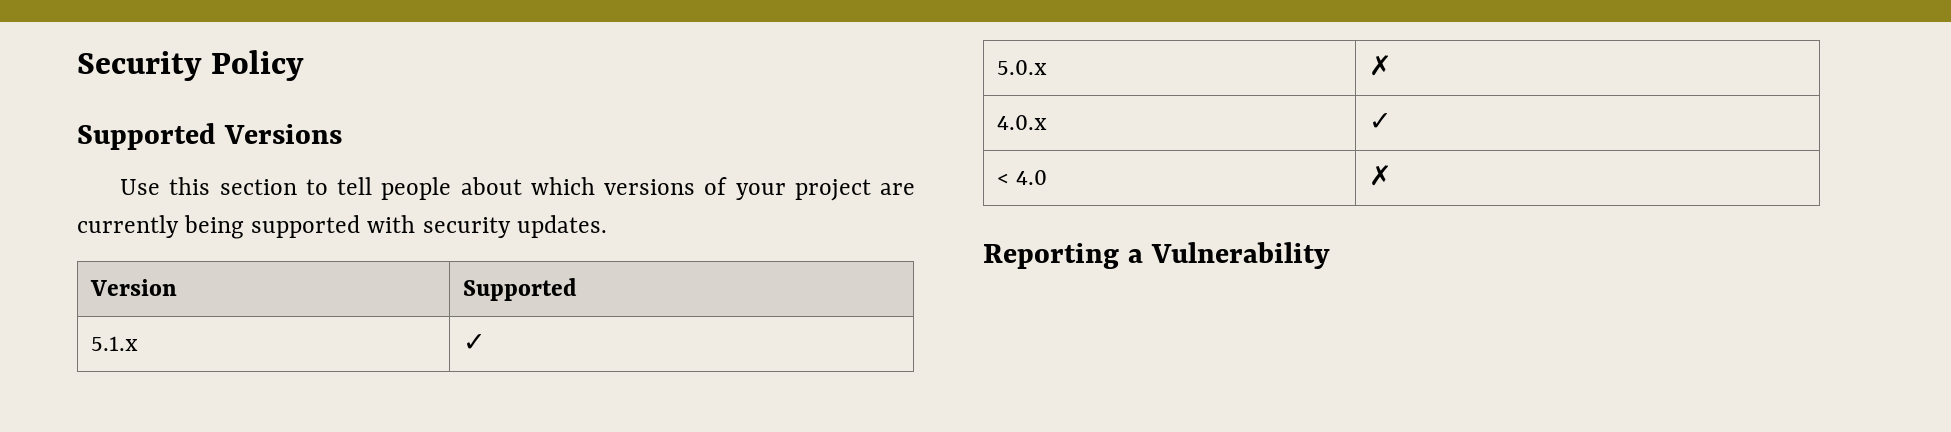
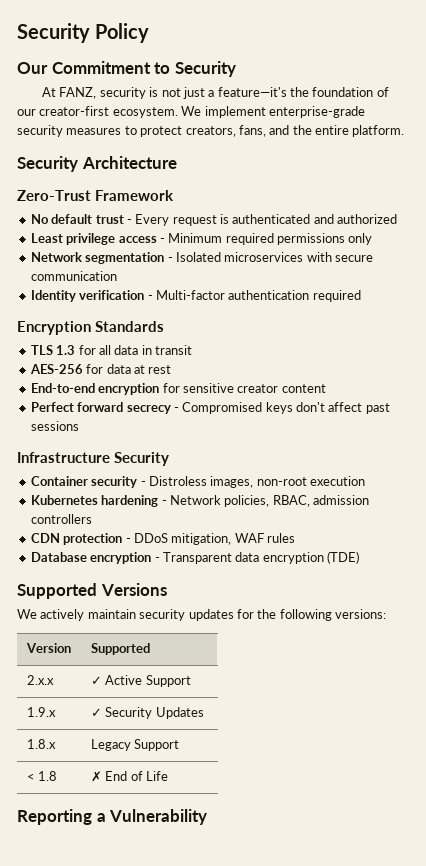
[77,123,342,150] [120,177,916,201] [77,215,607,239] Supported Versions // Use this section to tell people about which versions of your project are currently being supported with security updates. -> [17,61,236,77] [42,87,389,99] [17,106,365,118] [17,125,405,137] [17,156,177,172] [17,190,174,201] [30,214,398,226] [30,233,373,245] [30,252,373,264] [30,271,117,281] [30,290,361,302] [17,321,164,335] [30,345,192,355] [29,364,172,374] [30,383,326,395] [30,402,390,414] [30,421,79,431] [17,452,169,466] [30,476,365,488] [30,495,369,507] [30,514,92,524] [30,533,295,545] [30,551,359,564] [17,583,167,599] [17,609,386,621] Our Commitment to Security // At FANZ, security is not just a feature—it's the foundation of our creator-first ecosystem. We implement enterprise-grade security measures to protect creators, fans, and the entire platform. // Security Architecture // Zero-Trust Framework // No default trust - Every request is authenticated and authorized // Least privilege access - Minimum required permissions only // Network segmentation - Isolated microservices with secure communication // Identity verification - Multi-factor authentication required // Encryption Standards // TLS 1.3 for all data in transit // AES-256 for data at rest // End-to-end encryption for sensitive creator content // Perfect forward secrecy - Compromised keys don't affect past sessions // Infrastructure Security // Container security - Distroless images, non-root execution // Kubernetes hardening - Network policies, RBAC, admission controllers // CDN protection - DDoS mitigation, WAF rules // Database encryption - Transparent data encryption (TDE) // Supported Versions // We actively maintain security updates for the following versions:
[90,336,138,351] [462,334,486,351] [996,60,1047,75] [1368,55,1392,76] [996,115,1047,130] [1368,113,1392,130] [996,170,1047,185] [1368,165,1392,186] 5.1.x | ✓ // 5.0.x | ✗ // 4.0.x | ✓ // < 4.0 | ✗ -> [26,675,54,685] [90,675,191,687] [26,707,56,717] [90,707,204,719] [26,739,56,749] [90,739,180,751] [26,771,58,781] [90,771,169,782] 2.x.x | ✓ Active Support // 1.9.x | ✓ Security Updates // 1.8.x | Legacy Support // < 1.8 | ✗ End of Life

